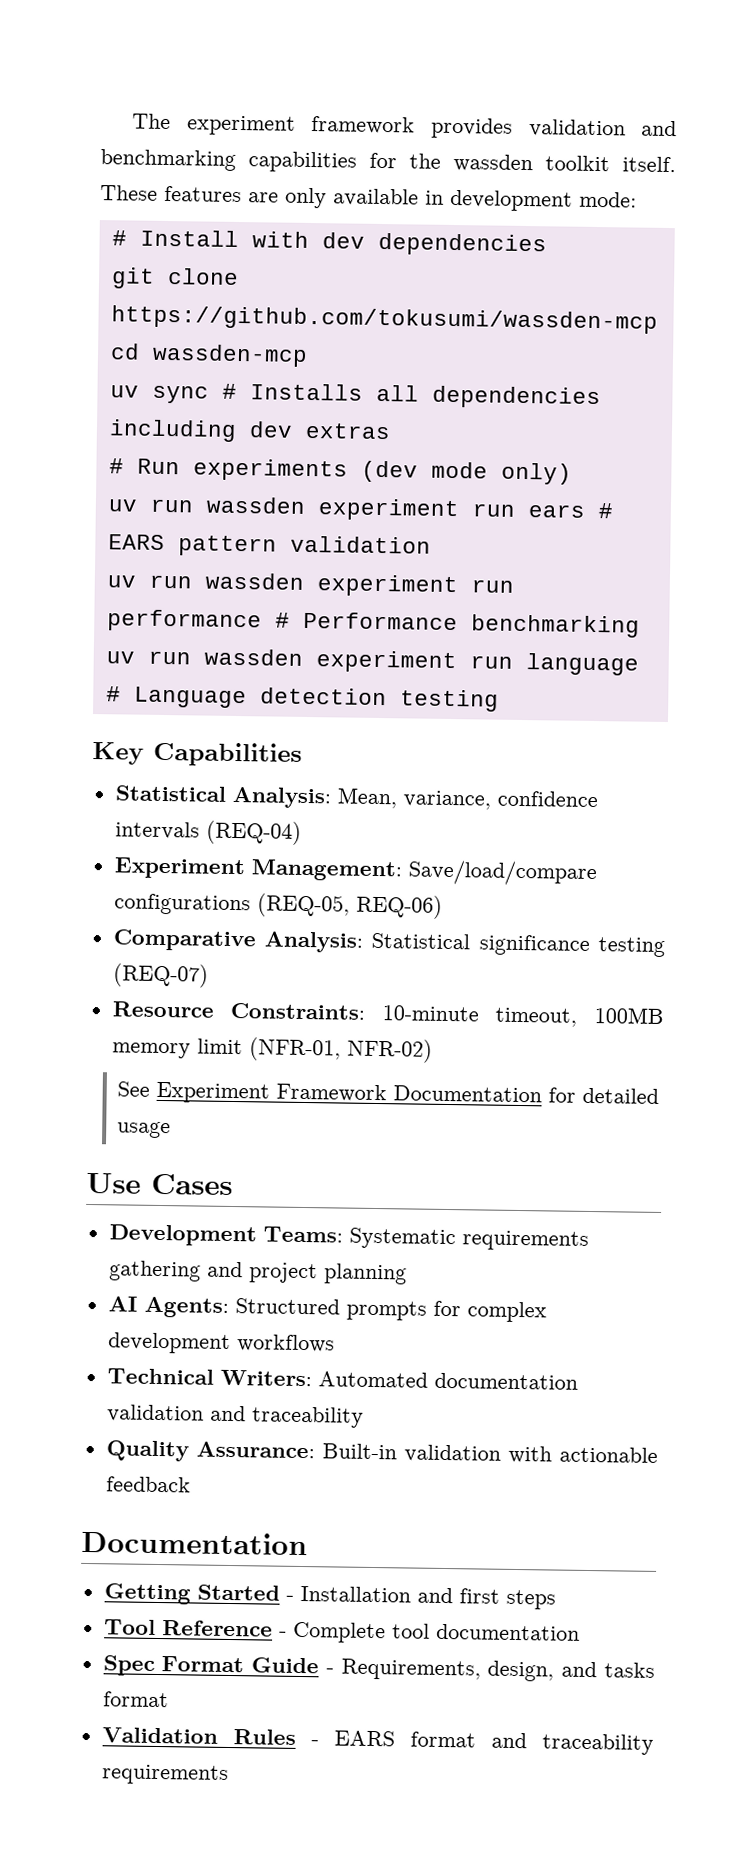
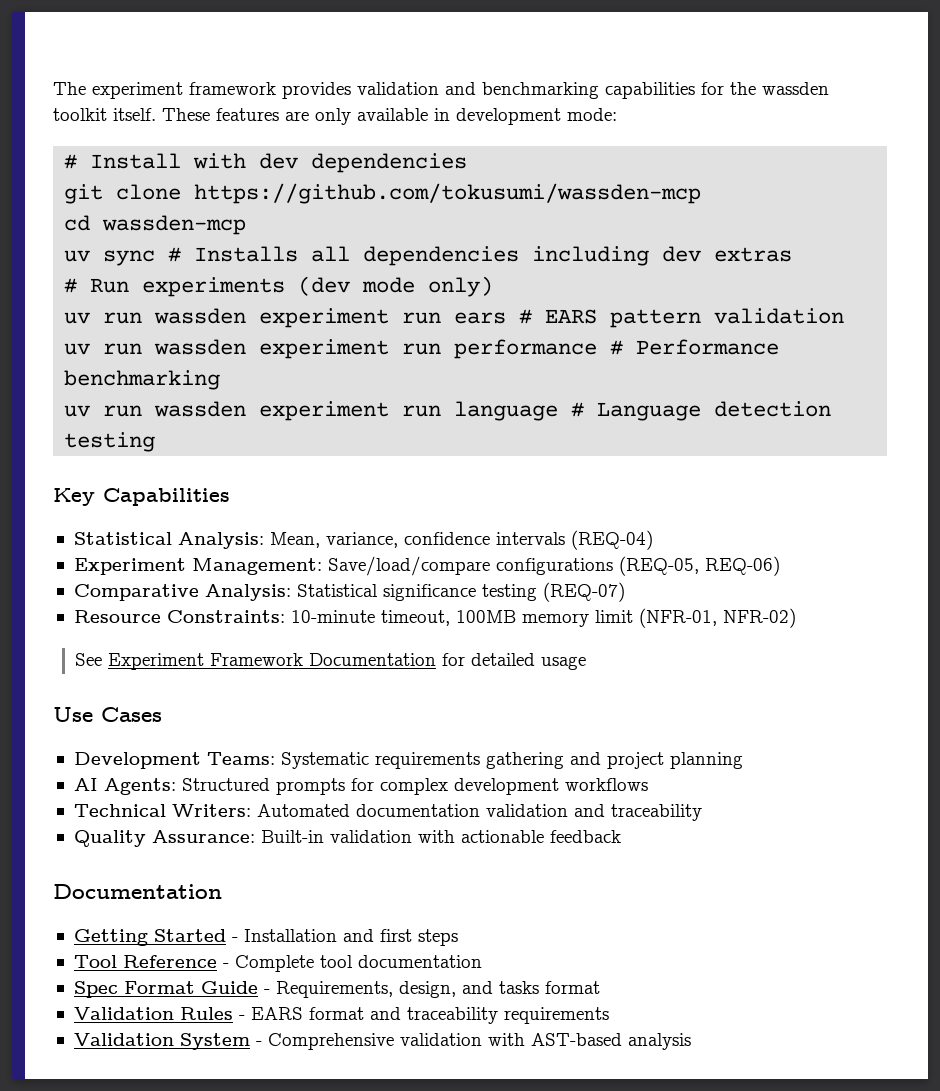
(229, 1774) none -> [73,1033,691,1050] // Validation System - Comprehensive validation with AST-based analysis

